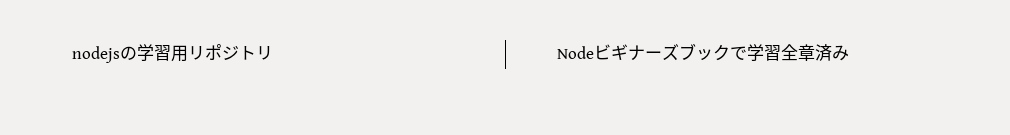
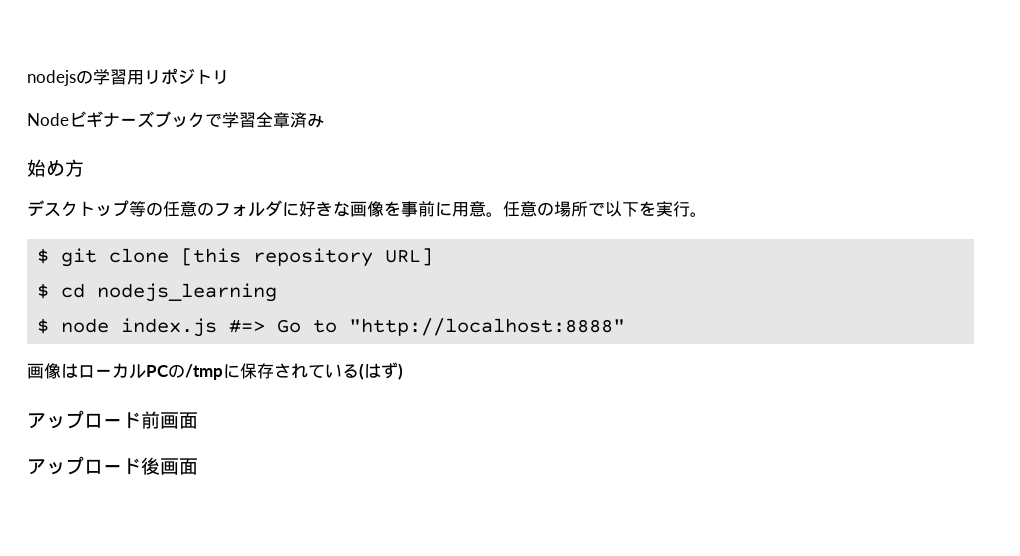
(849, 53) none -> [27,159,84,177] [27,200,707,217] [37,248,434,267] [37,283,278,302] [37,318,626,337] [27,362,403,380] [27,410,198,429] [27,456,198,475] // 始め方 // デスクトップ等の任意のフォルダに好きな画像を事前に用意。任意の場所で以下を実行。 // $ git clone [this repository URL] // $ cd nodejs_learning // $ node index.js #=> Go to "http://localhost:8888" // 画像はローカルPCの/tmpに保存されている(はず) // アップロード前画面 // アップロード後画面

